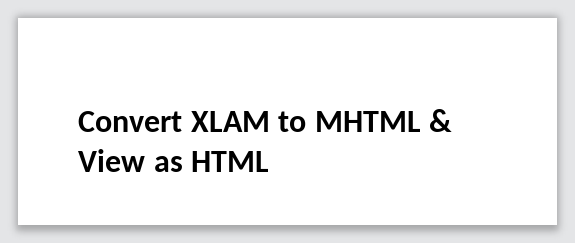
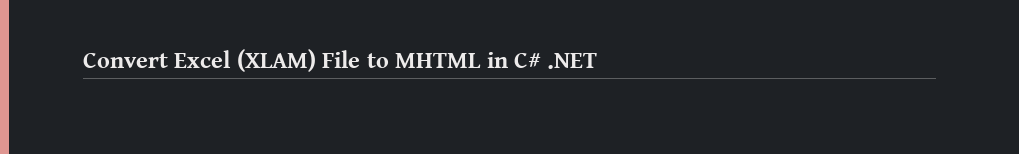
[190,109,453,132] [78,149,270,172] XLAM to MHTML & View as HTML -> [174,49,597,72] Excel (XLAM) File to MHTML in C# .NET

